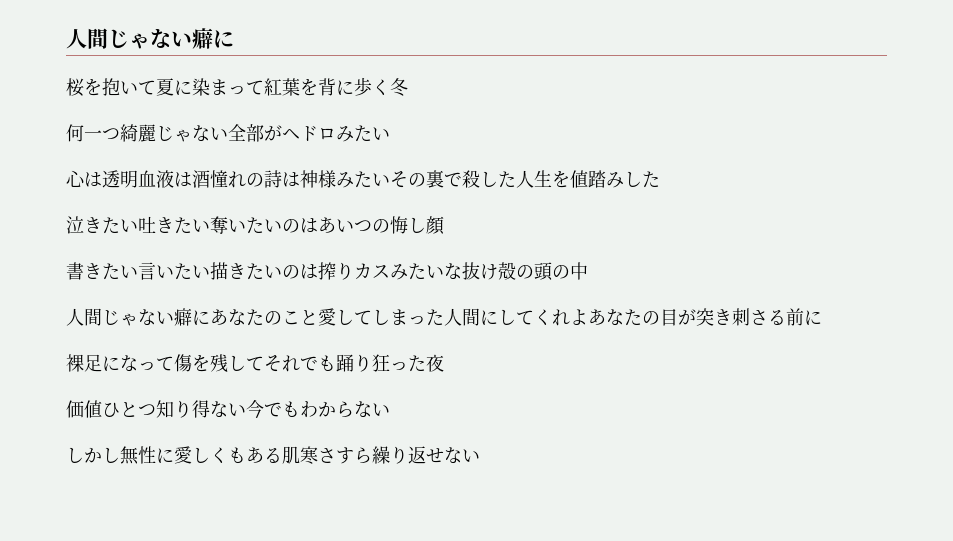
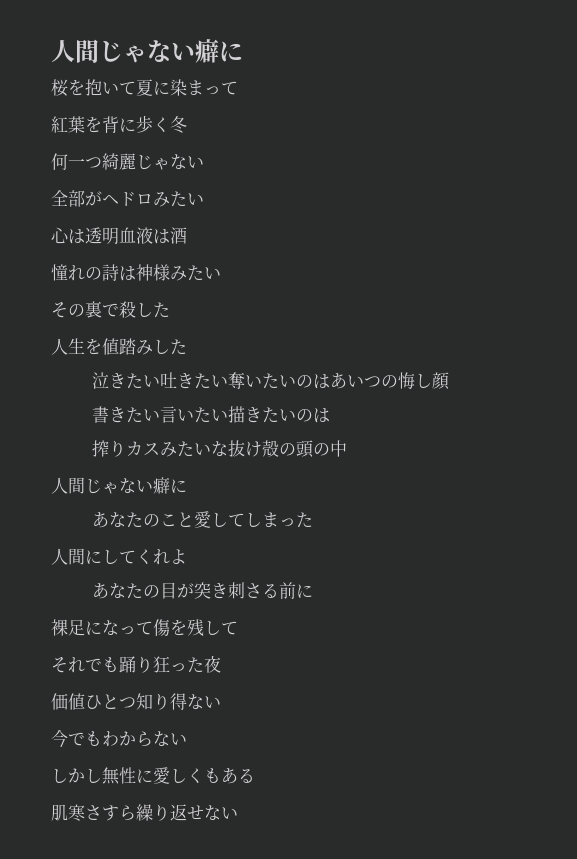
(264, 87) none -> (238, 88) //
(228, 134) none -> (204, 162) //
(210, 179) none -> (187, 235) //
(390, 180) none -> (221, 273) //
(516, 179) none -> (170, 310) //
(318, 271) none -> (331, 415) //
(210, 317) none -> (187, 486) //
(444, 317) none -> (314, 520) //
(588, 317) none -> (187, 556) //
(264, 363) none -> (238, 628) //
(246, 410) none -> (221, 702) //
(282, 455) none -> (255, 775) //

